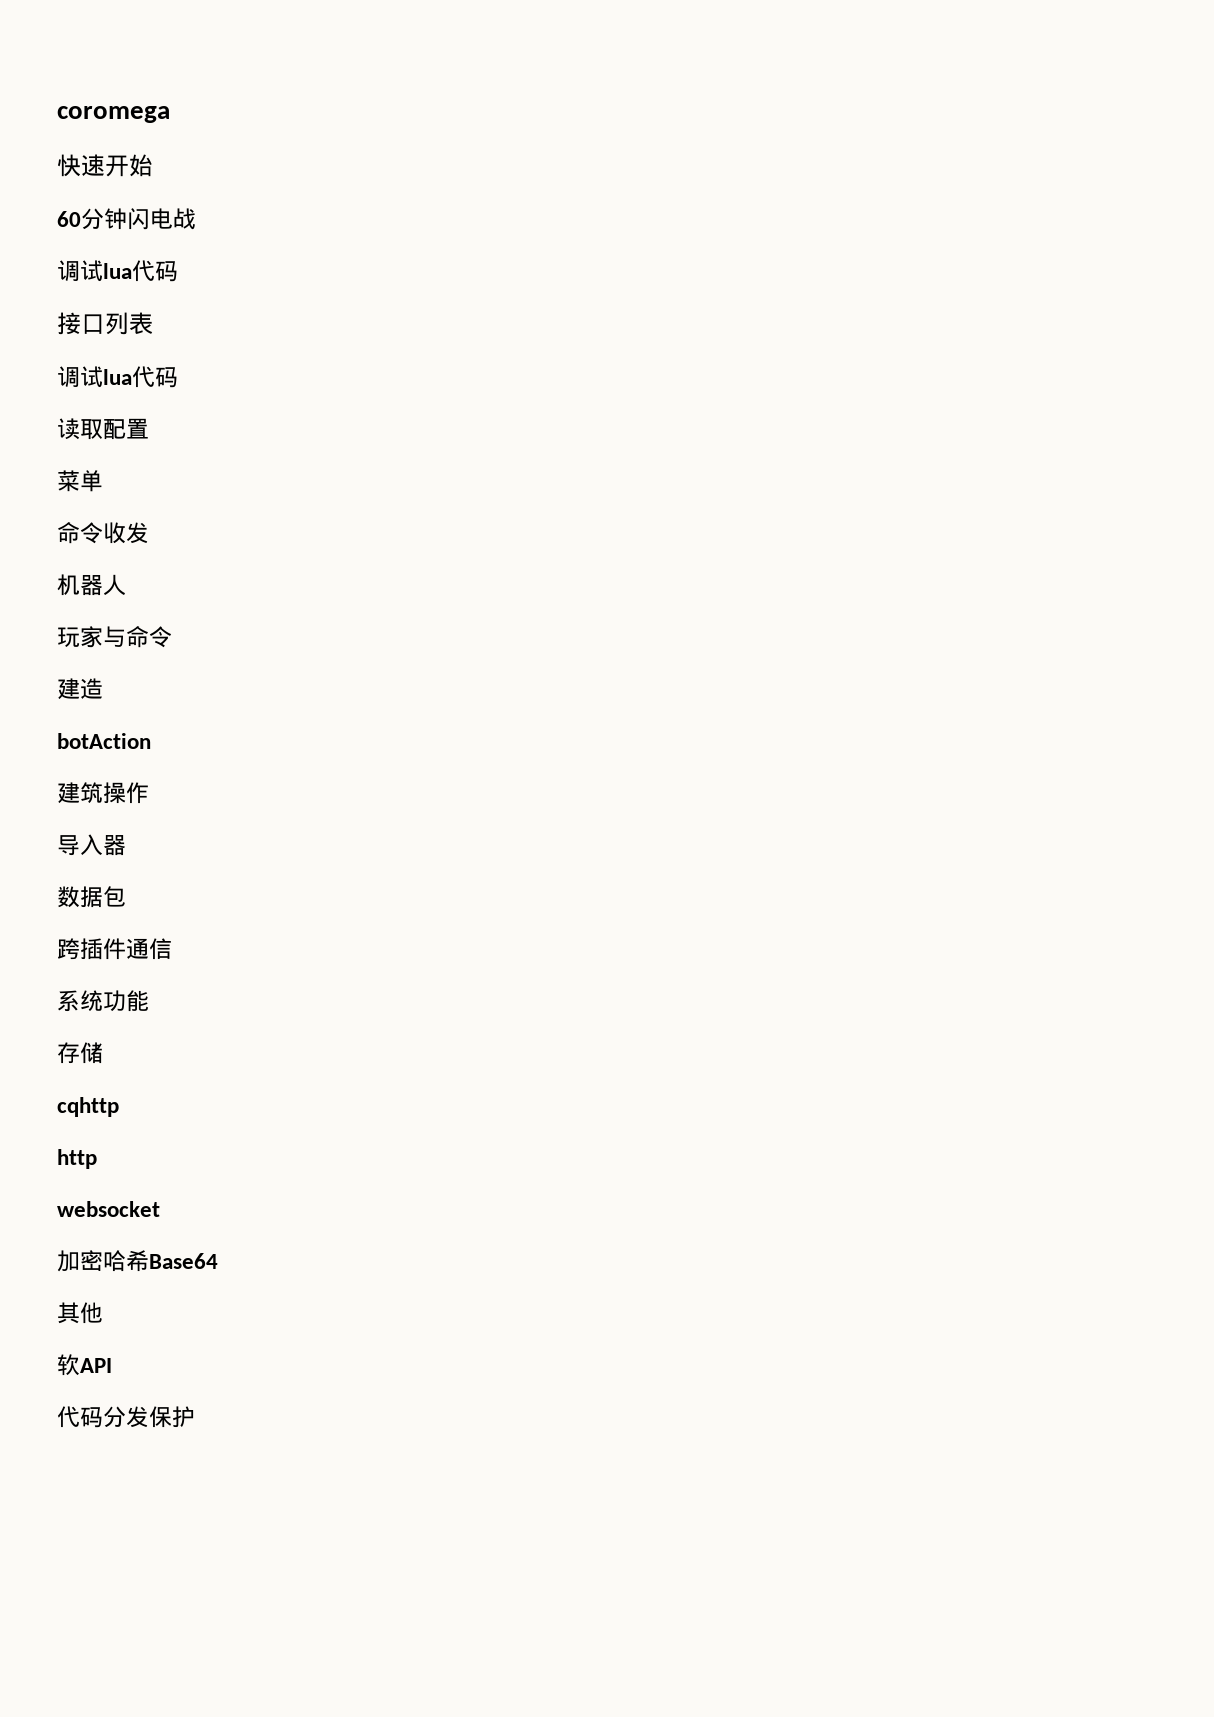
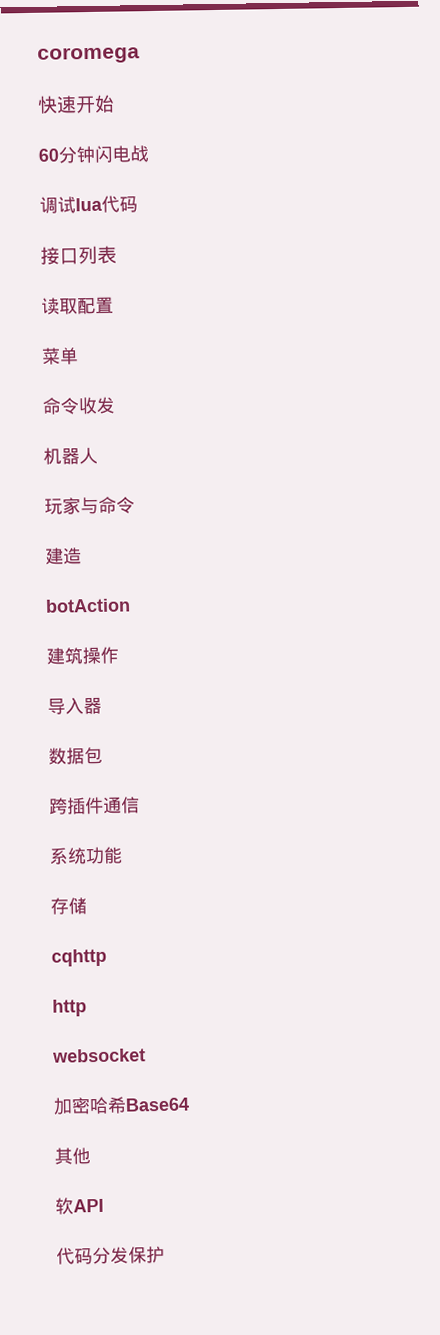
[57,366,178,388] // 调试lua代码 -> (117, 254) none

